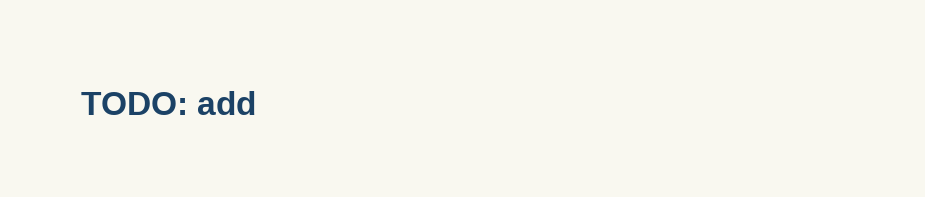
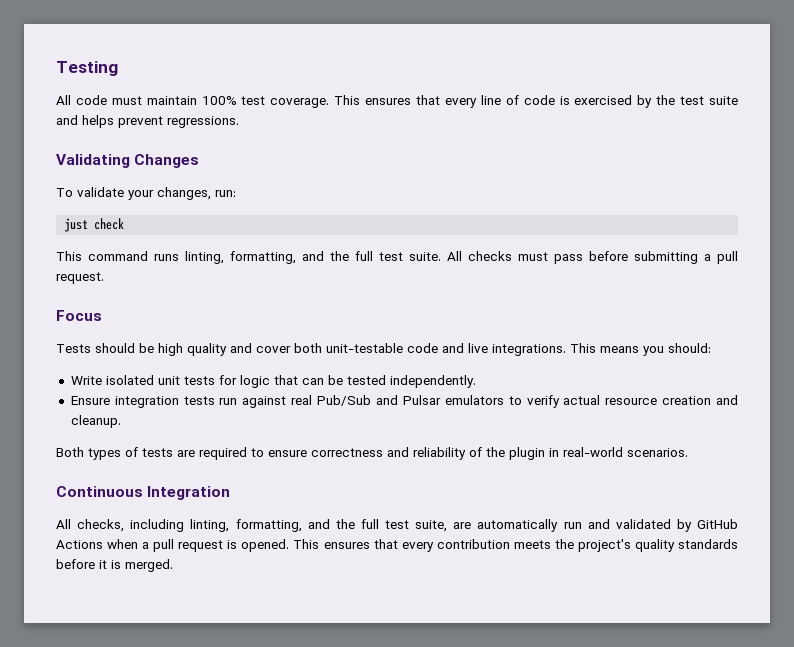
[81,91,257,115] TODO: add -> [56,61,118,76] [56,95,739,108] [56,115,239,128] [56,154,200,168] [56,187,236,200] [64,218,125,232] [56,251,738,264] [56,272,104,284] [56,310,102,321] [56,343,711,356] [70,375,476,388] [70,395,738,408] [70,415,121,428] [56,447,688,460] [56,486,231,500] [56,519,738,532] [56,539,738,552] [56,559,173,572] Testing // All code must maintain 100% test coverage. This ensures that every line of code is exercised by the test suite and helps prevent regressions. // Validating Changes // To validate your changes, run: // just check // This command runs linting, formatting, and the full test suite. All checks must pass before submitting a pull request. // Focus // Tests should be high quality and cover both unit-testable code and live integrations. This means you should: // Write isolated unit tests for logic that can be tested independently. // Ensure integration tests run against real Pub/Sub and Pulsar emulators to verify actual resource creation and cleanup. // Both types of tests are required to ensure correctness and reliability of the plugin in real-world scenarios. // Continuous Integration // All checks, including linting, formatting, and the full test suite, are automatically run and validated by GitHub Actions when a pull request is opened. This ensures that every contribution meets the project's quality standards before it is merged.

